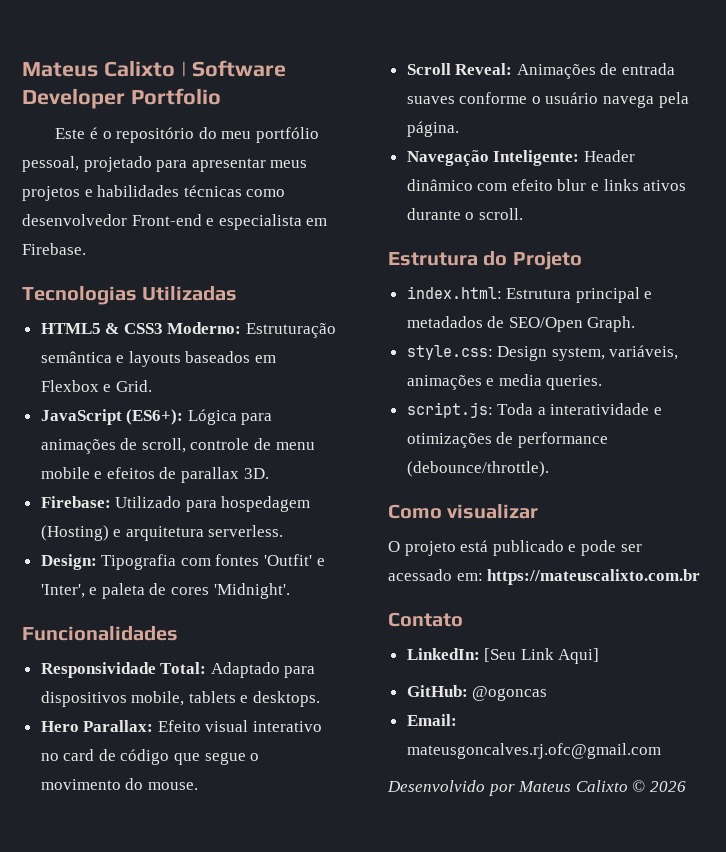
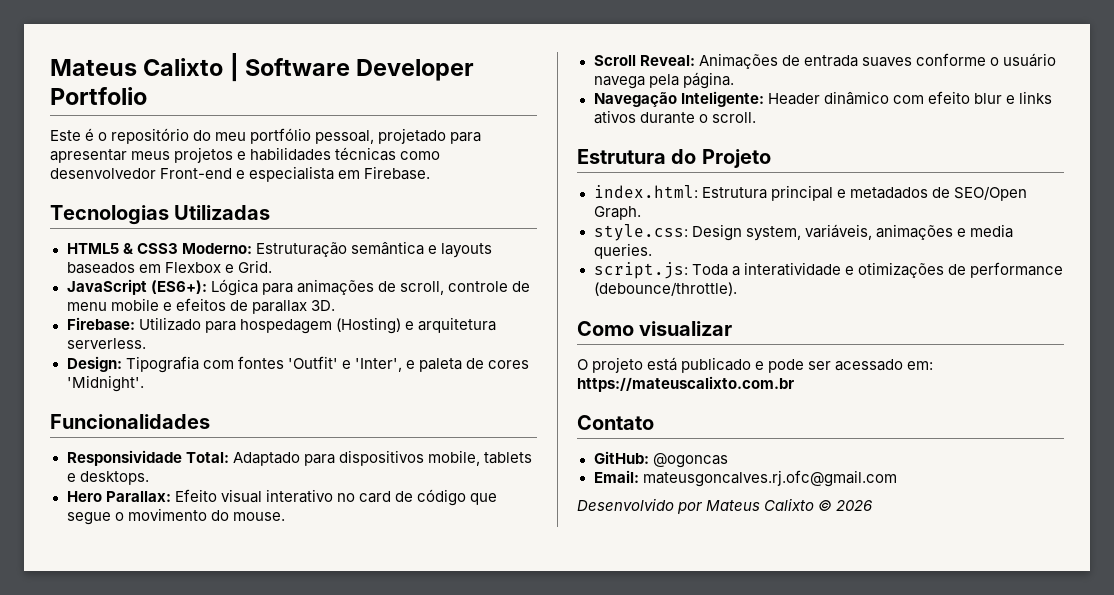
[406,648,600,664] // LinkedIn: [Seu Link Aqui] -> (654, 422) none

